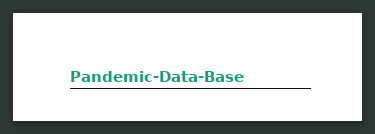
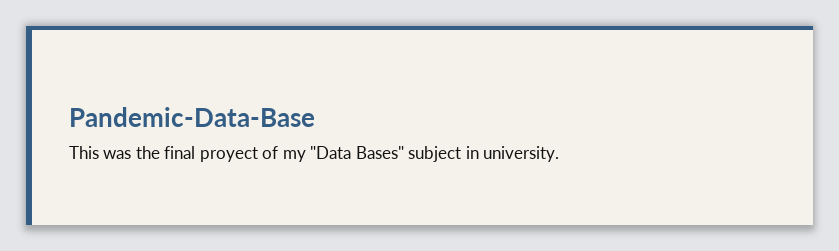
(244, 76) none -> [69,146,560,162] // This was the final proyect of my "Data Bases" subject in university.

